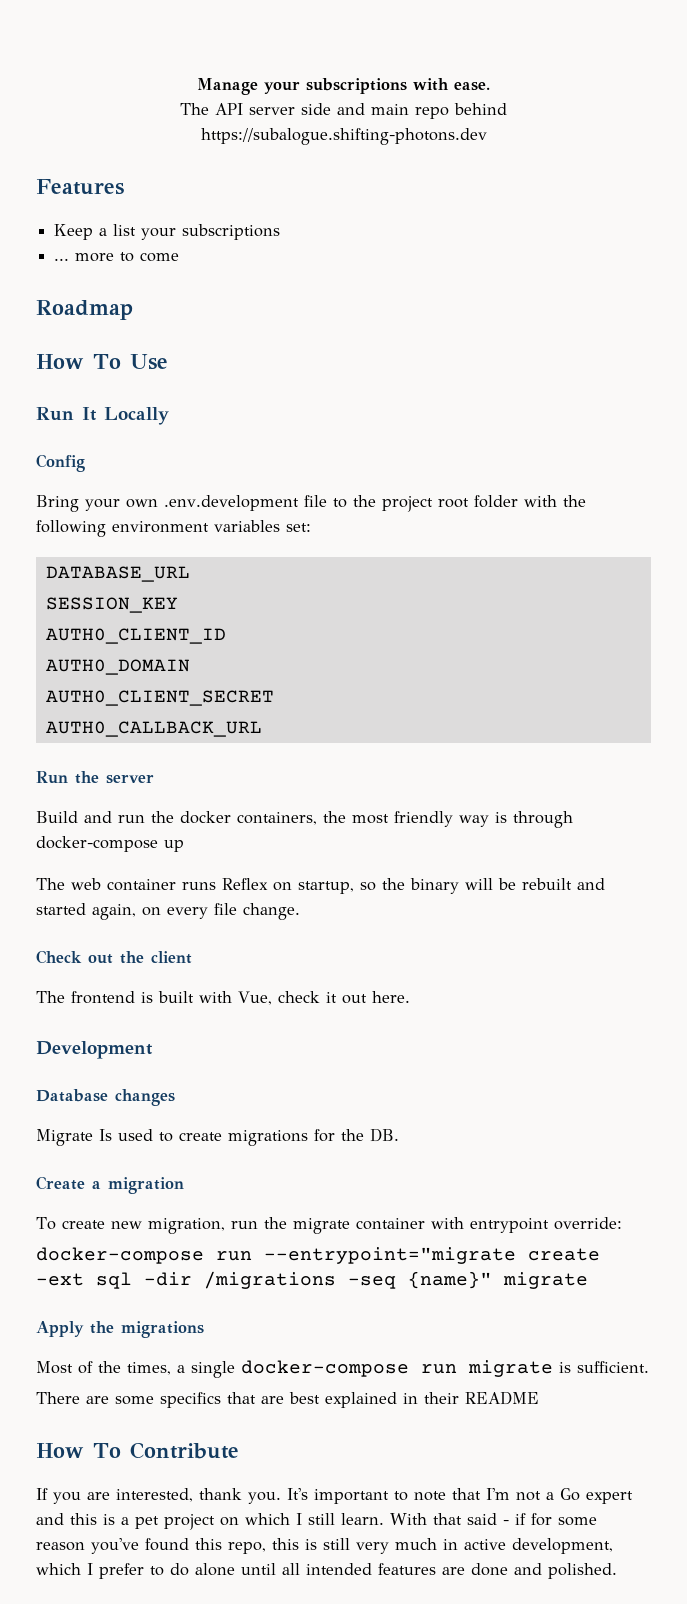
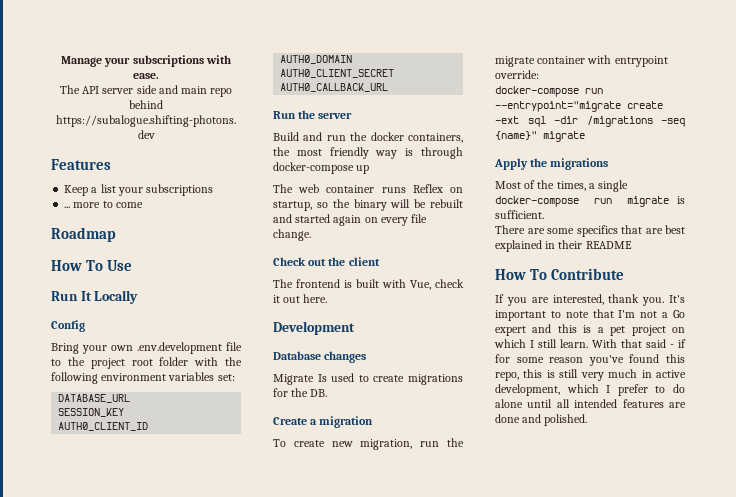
[92,904,136,920] again, -> [333,215,362,226] again

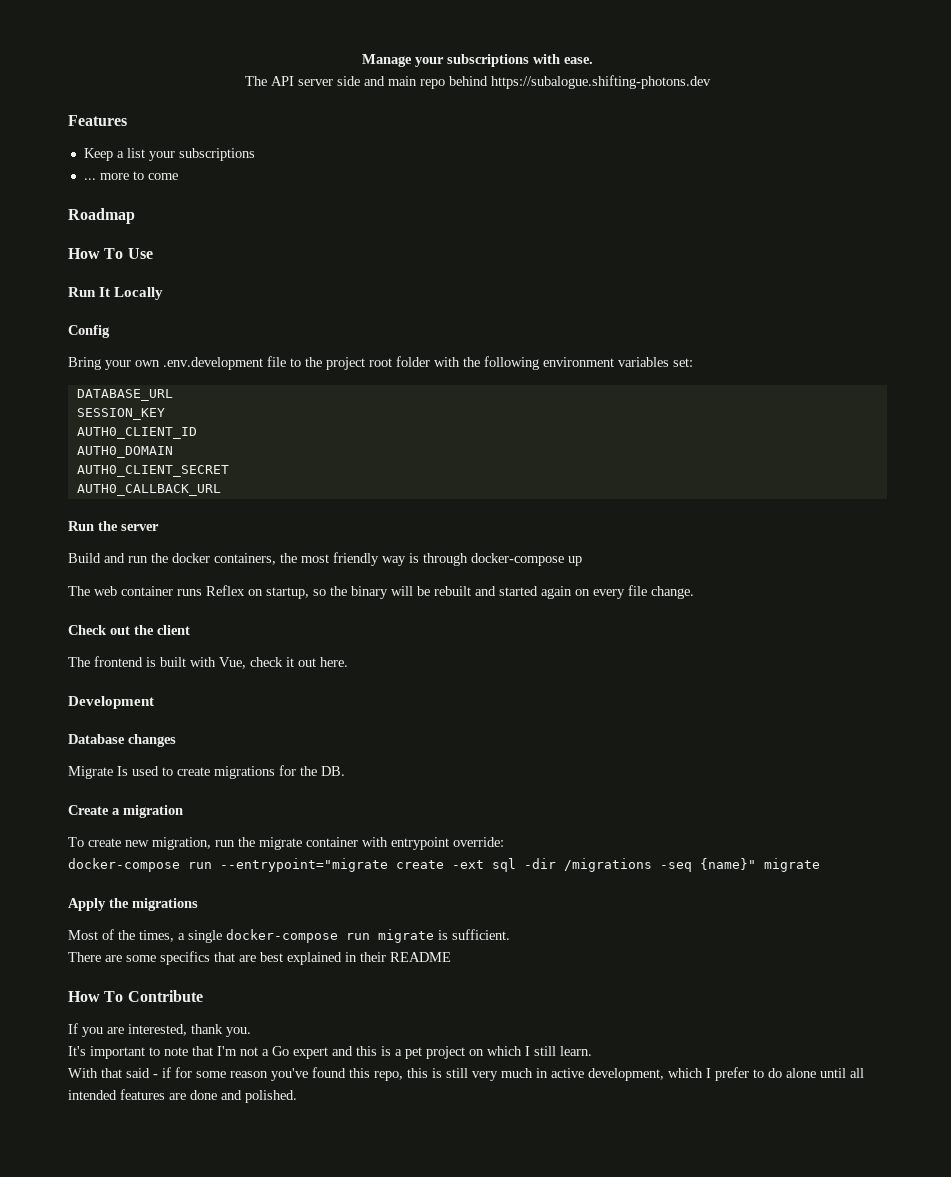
(665, 301) none -> (251, 1032) //
(588, 343) none -> (592, 1051) //

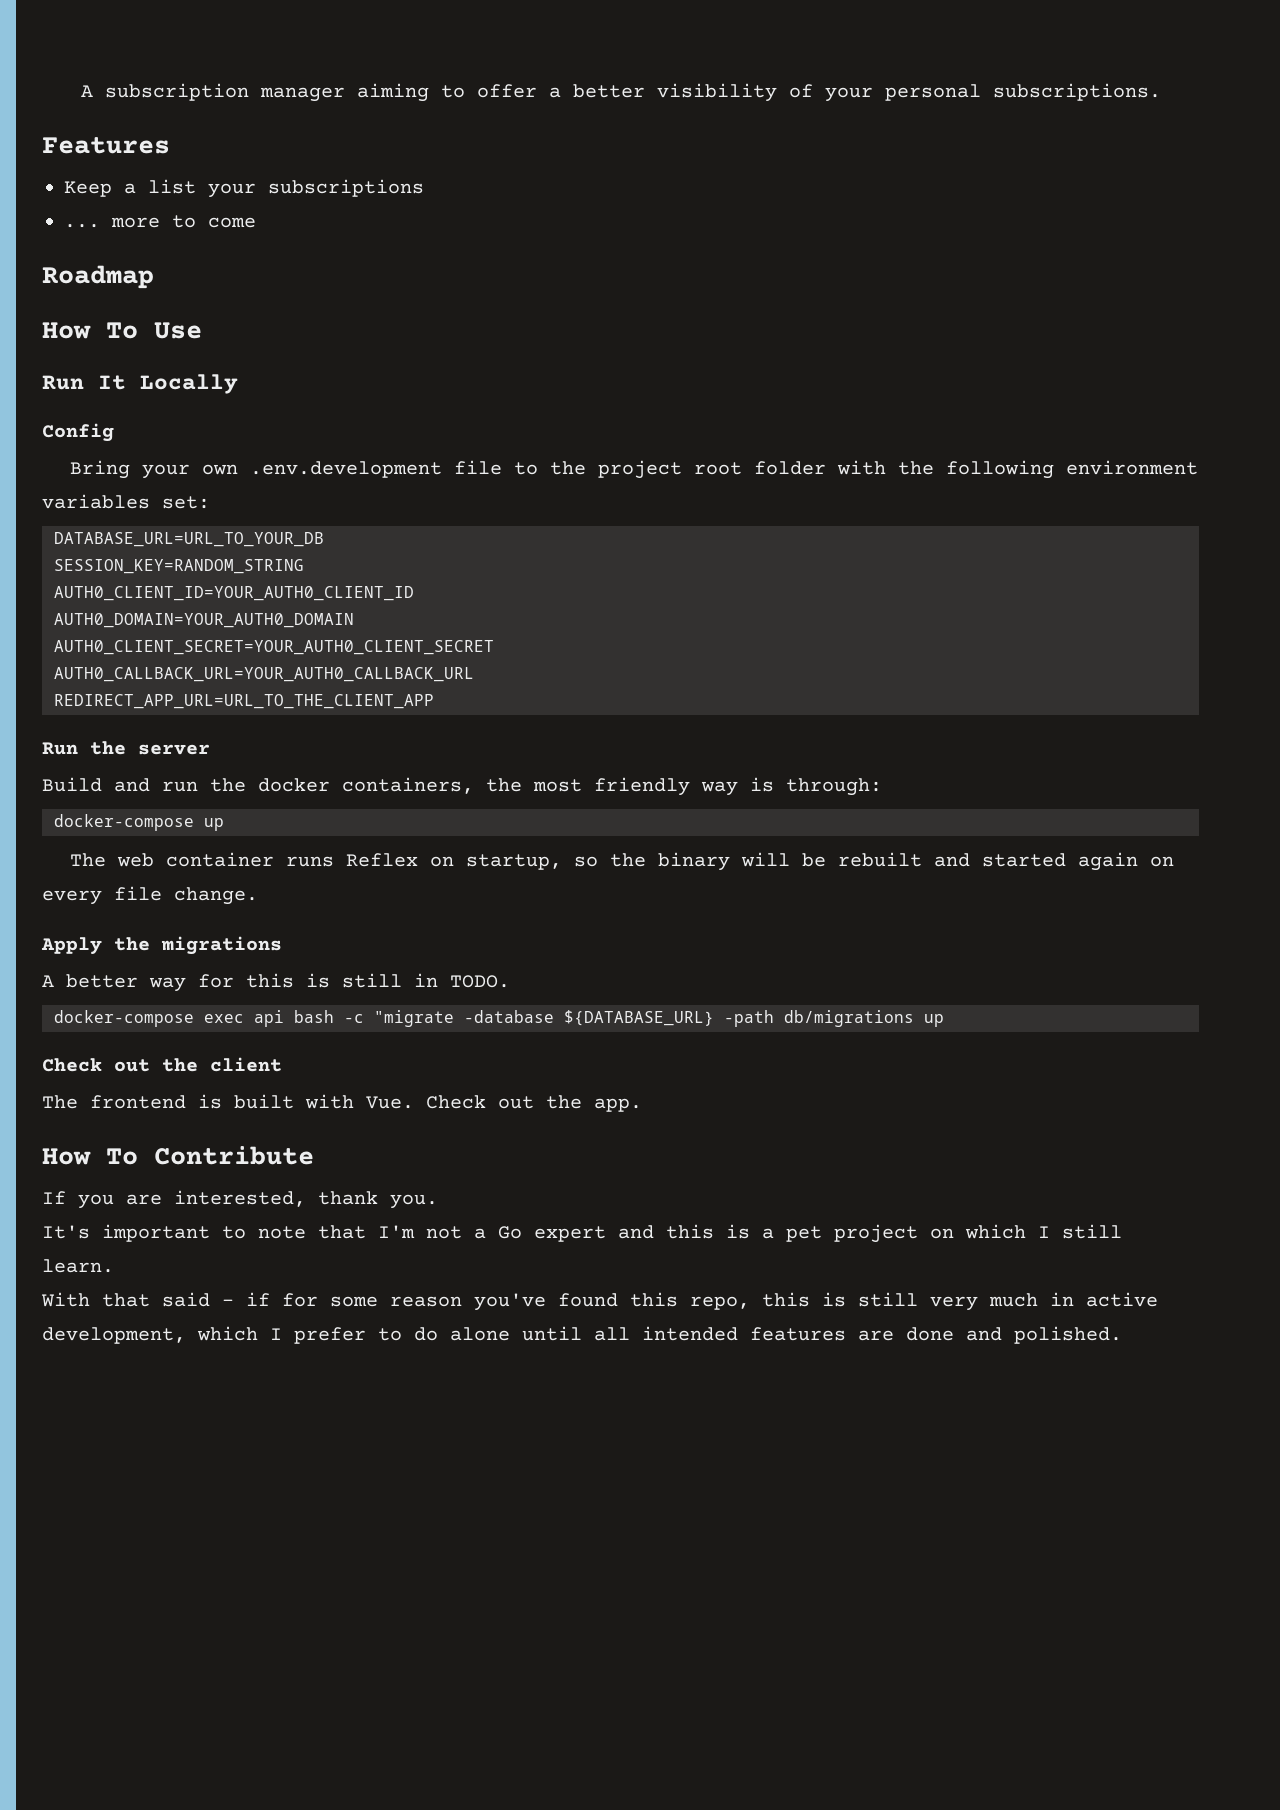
[362,54,593,67] [245,75,711,89] Manage your subscriptions with ease. // The API server side and main repo behind https://subalogue.shifting-photons.dev -> [80,83,1161,102] A subscription manager aiming to offer a better visibility of your personal subscriptions.
[76,389,173,401] [76,408,165,420] [76,427,197,439] [76,446,173,458] [76,465,229,477] [76,484,221,496] DATABASE_URL // SESSION_KEY // AUTH0_CLIENT_ID // AUTH0_DOMAIN // AUTH0_CLIENT_SECRET // AUTH0_CALLBACK_URL -> [54,532,324,547] [54,559,304,574] [54,586,414,601] [54,613,354,628] [54,640,494,655] [54,667,474,682] [54,694,434,709] DATABASE_URL=URL_TO_YOUR_DB // SESSION_KEY=RANDOM_STRING // AUTH0_CLIENT_ID=YOUR_AUTH0_CLIENT_ID // AUTH0_DOMAIN=YOUR_AUTH0_DOMAIN // AUTH0_CLIENT_SECRET=YOUR_AUTH0_CLIENT_SECRET // AUTH0_CALLBACK_URL=YOUR_AUTH0_CALLBACK_URL // REDIRECT_APP_URL=URL_TO_THE_CLIENT_APP
[423,553,468,566] through -> [786,778,882,796] through: //
(694, 592) none -> [41,936,282,955] [42,973,510,992] [54,1010,944,1027] // Apply the migrations // A better way for this is still in TODO. // docker-compose exec api bash -c "migrate -database ${DATABASE_URL} -path db/migrations up
[219,657,348,669] [68,696,154,709] [68,734,176,747] [68,765,345,779] [68,805,183,818] [68,837,504,850] [68,858,820,872] [68,898,198,911] [68,929,510,943] [68,951,451,965] Vue, check it out here. // Development // Database changes // Migrate Is used to create migrations for the DB. // Create a migration // To create new migration, run the migrate container with entrypoint override: // docker-compose run --entrypoint="migrate create -ext sql -dir /migrations -seq {name}" migrate // Apply the migrations // Most of the times, a single docker-compose run migrate is sufficient. // There are some specifics that are best explained in their README -> [366,1095,642,1112] Vue. Check out the app.

